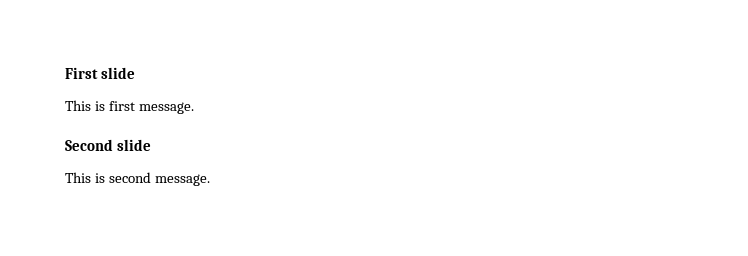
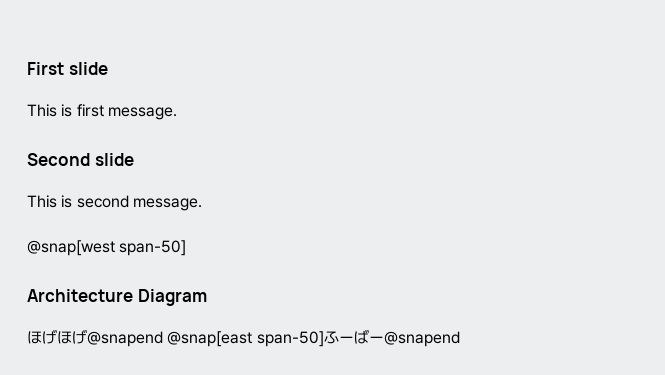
(210, 180) none -> [27,240,187,256] [27,289,207,306] [27,329,460,347] // @snap[west span-50] // Architecture Diagram // ほげほげ@snapend @snap[east span-50]ふーばー@snapend

